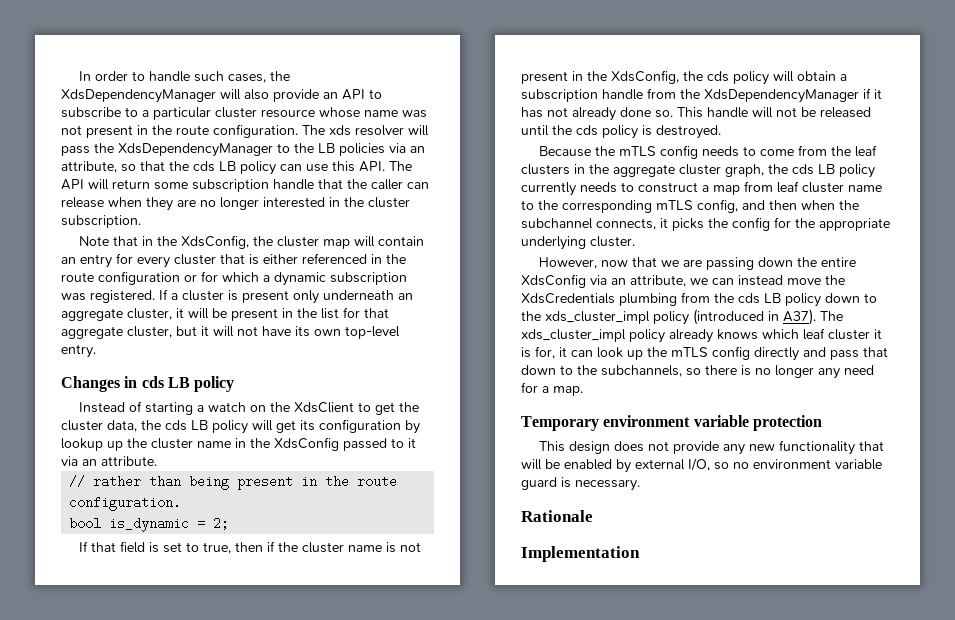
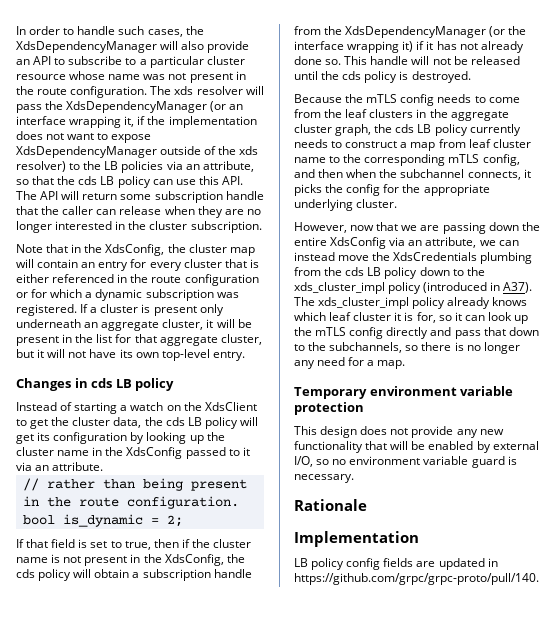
(273, 150) none -> [210,101,244,112] [16,116,257,128] [16,131,152,143] [16,146,259,158] [16,161,66,172] (or an interface wrapping it, if the implementation does not want to expose XdsDependencyManager outside of the xds resolver)
[61,438,103,451] lookup -> [146,432,187,444] looking
(859, 96) none -> [489,26,527,37] [294,41,414,53] (or the interface wrapping it)
(555, 352) none -> [438,315,452,321] so
(640, 554) none -> [294,558,498,570] [294,573,539,585] // LB policy config fields are updated in https://github.com/grpc/grpc-proto/pull/140.

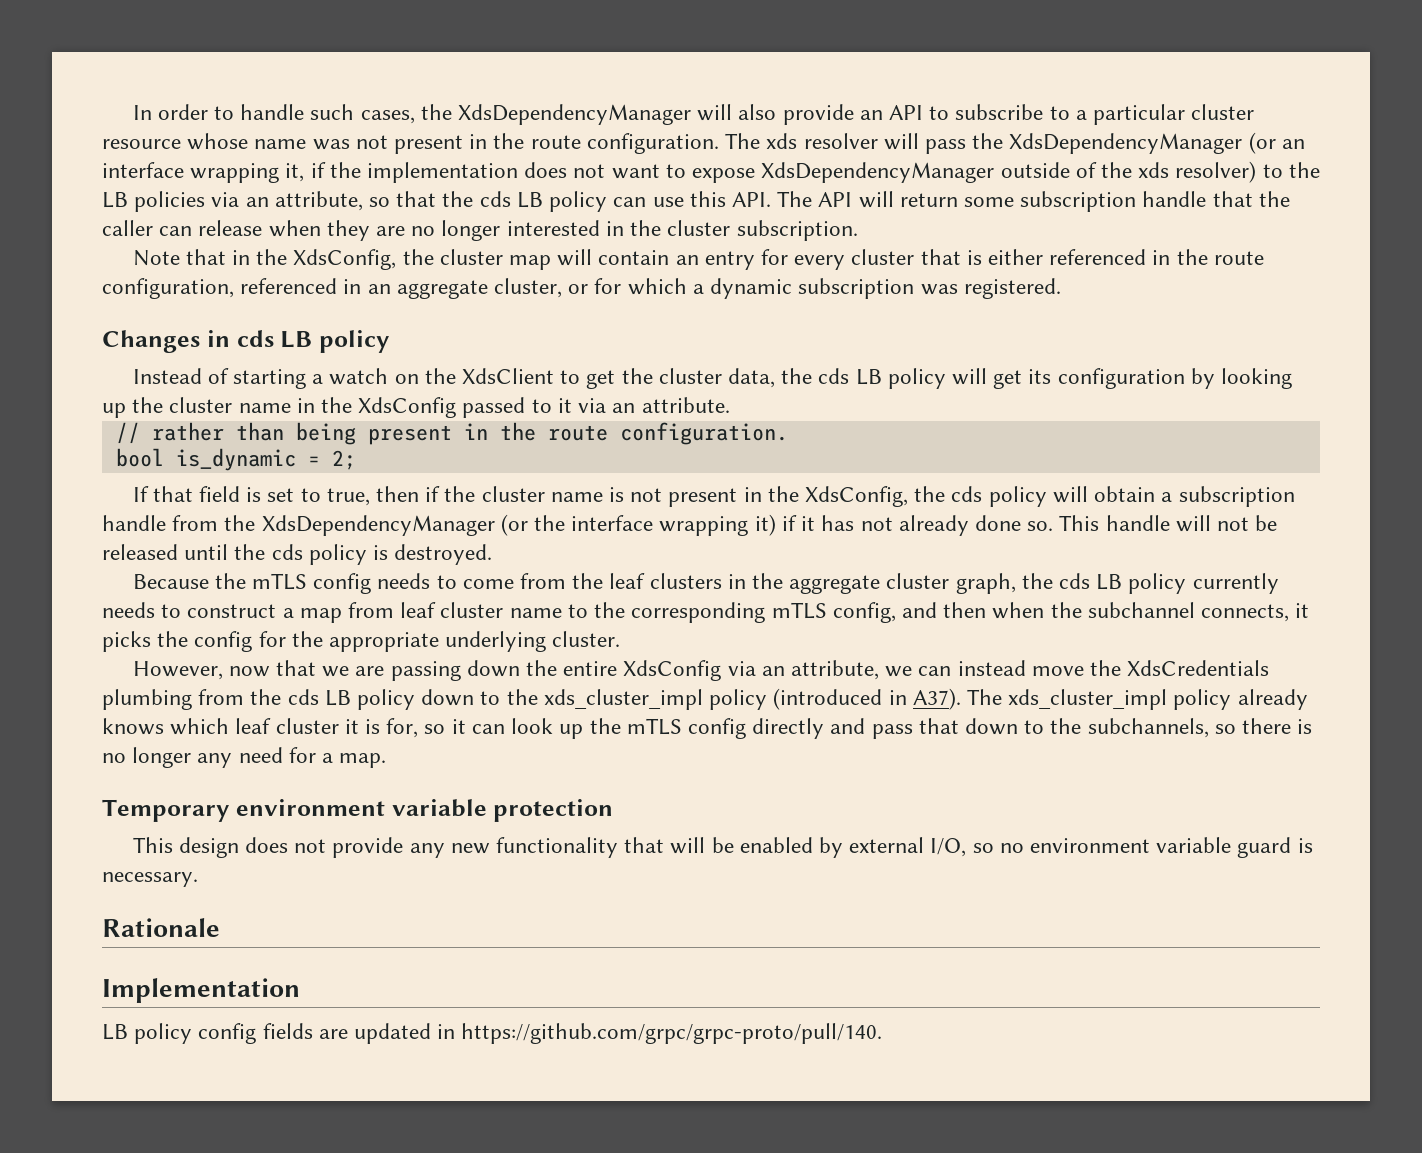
[184,274,259,286] configuration -> [102,278,563,299] configuration, referenced in an aggregate cluster,
[80,304,224,316] [16,319,252,331] [16,334,262,346] [16,349,245,361] If a cluster is present only underneath an aggregate cluster, it will be present in the list for that aggregate cluster, but it will not have its own top-level entry. -> (1061, 288) none

